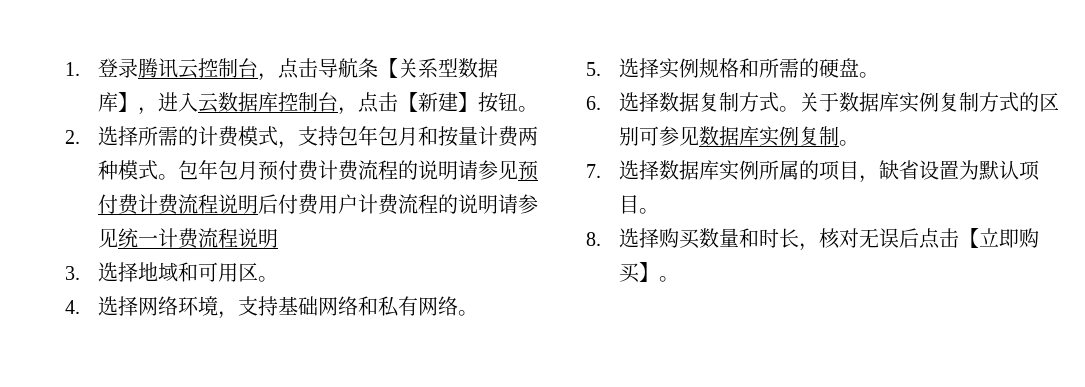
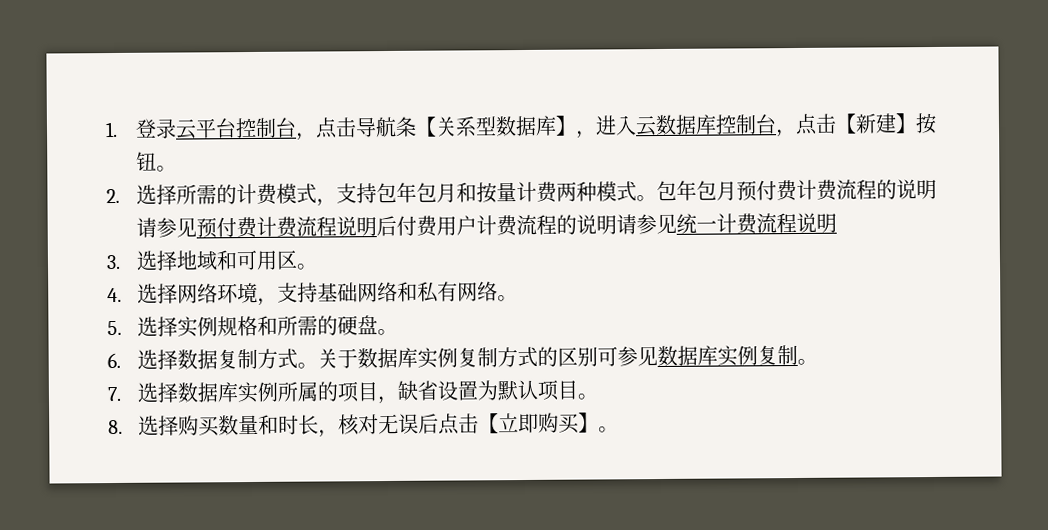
[138,58,199,79] 腾讯云 -> [174,118,237,140] 云平台

